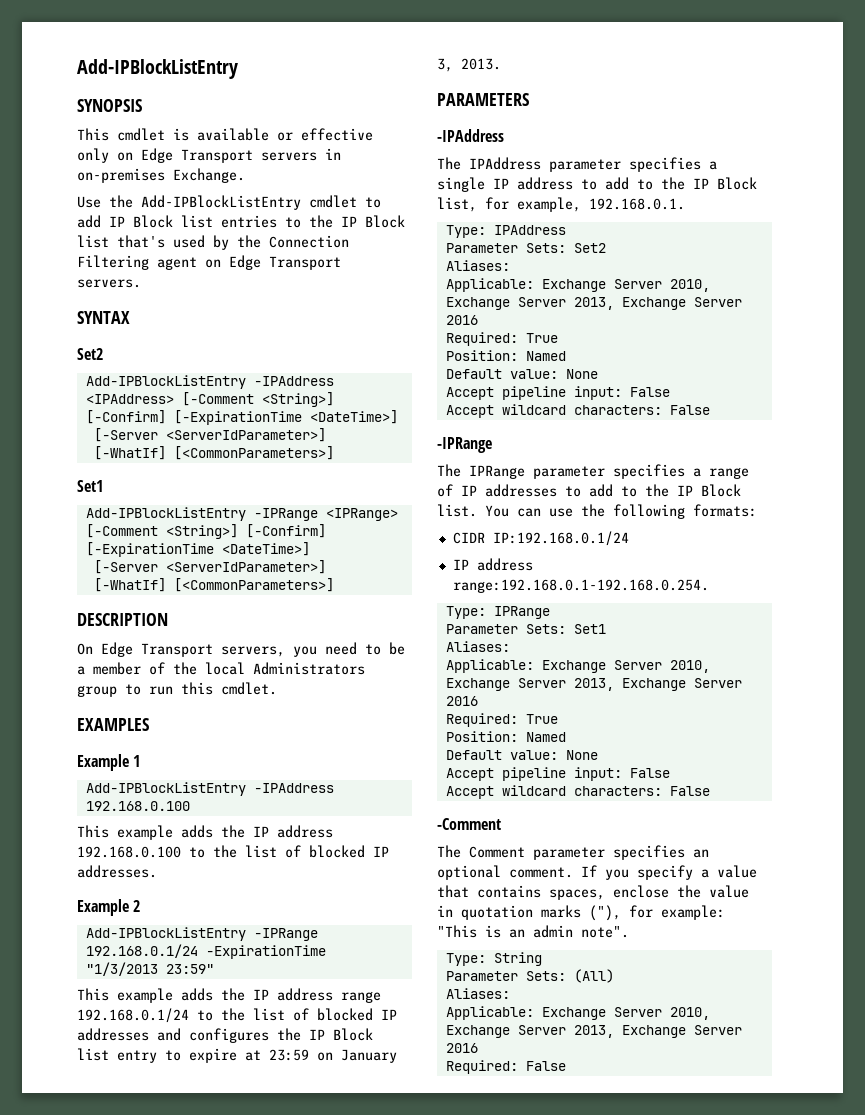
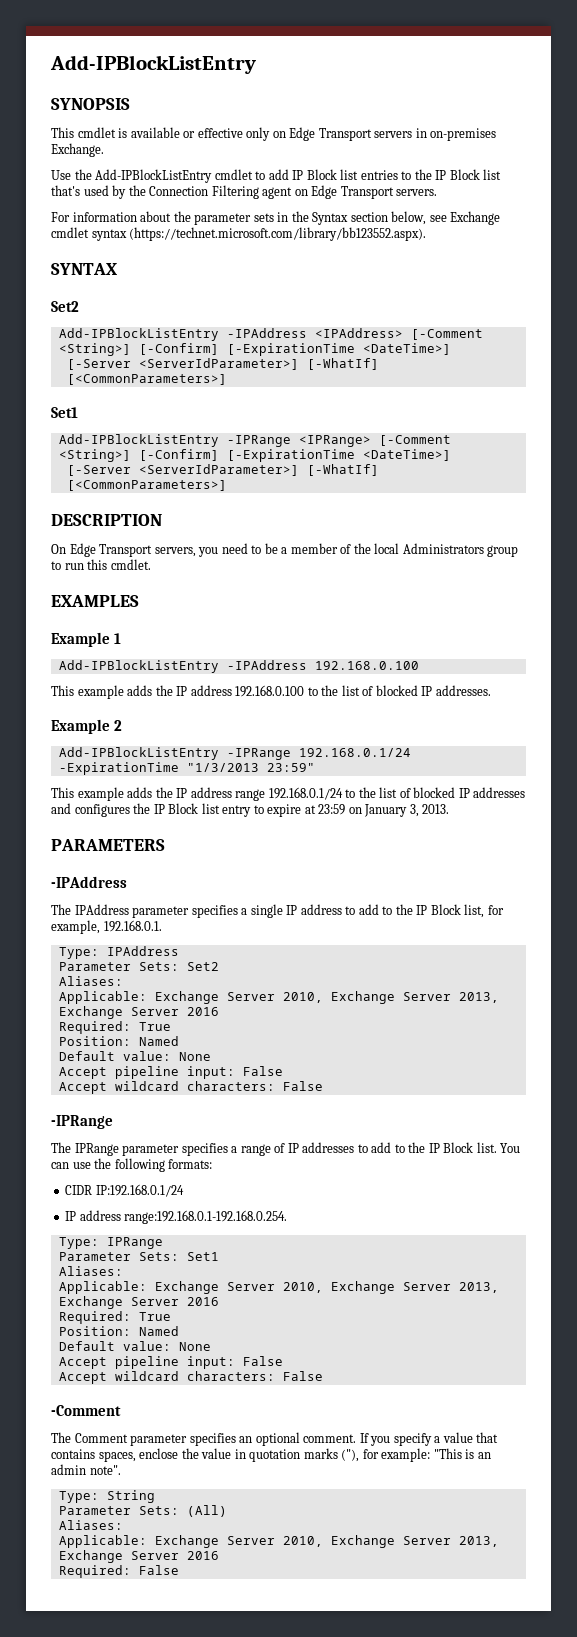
(141, 283) none -> [51,211,501,225] [51,227,427,241] // For information about the parameter sets in the Syntax section below, see Exchange cmdlet syntax (https://technet.microsoft.com/library/bb123552.aspx).

